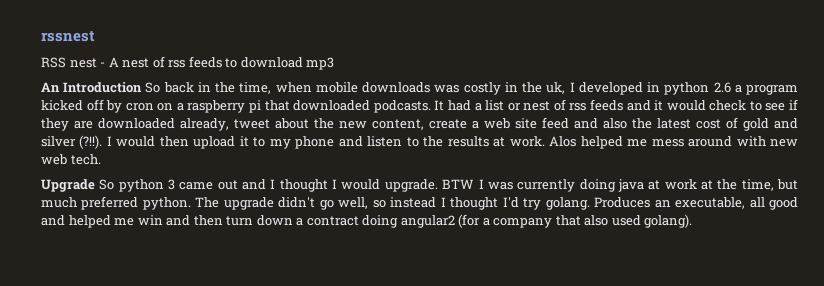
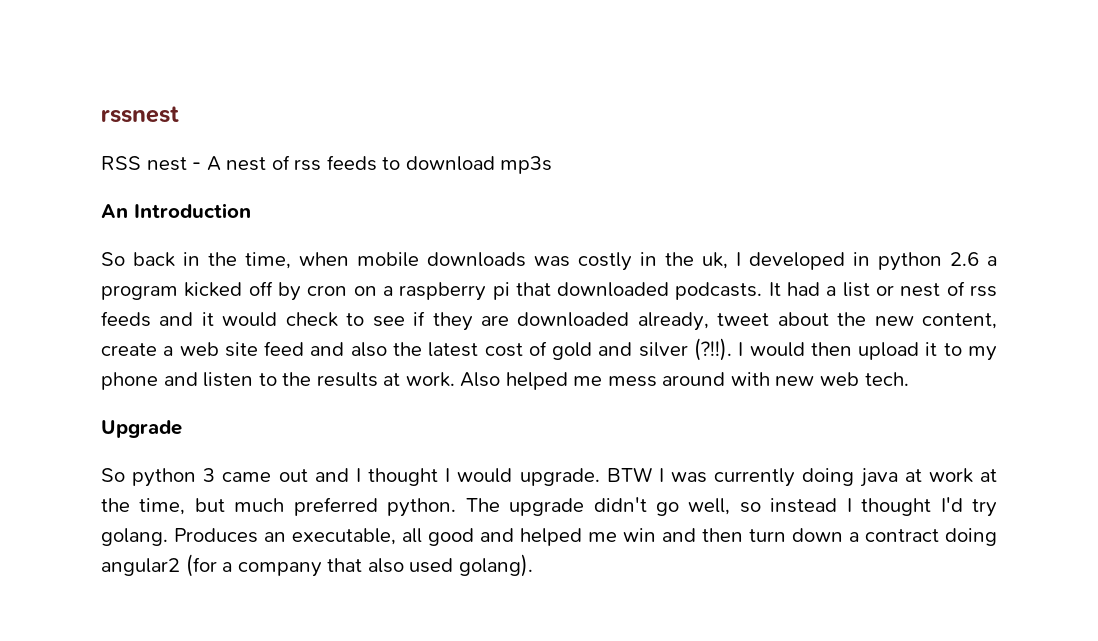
[306,57,335,70] mp3 -> [500,156,553,174] mp3s
(143, 87) none -> (251, 210) //
[549,136,577,147] Alos -> [460,372,501,387] Also
(95, 185) none -> (182, 429) //

